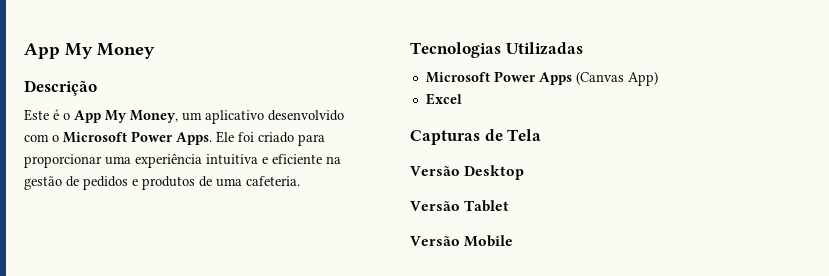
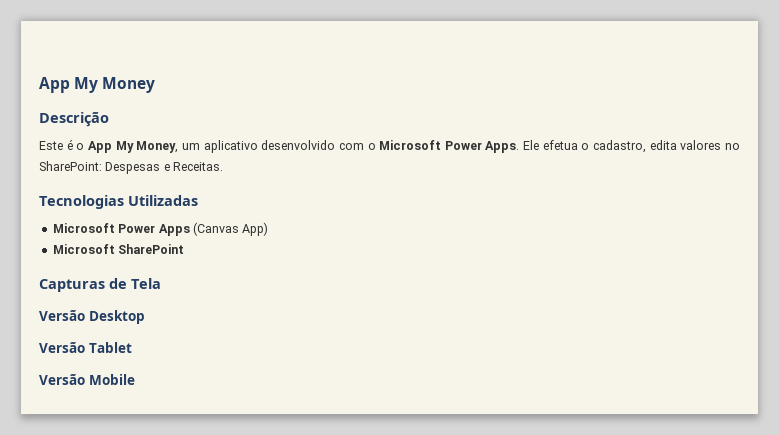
[238,132,325,146] [24,153,341,168] [24,176,300,190] foi criado para proporcionar uma experiência intuitiva e eficiente na gestão de pedidos e produtos de uma cafeteria. -> [542,140,740,153] [39,161,224,174] efetua o cadastro, edita valores no SharePoint: Despesas e Receitas.
[425,93,462,105] Excel -> [52,244,185,254] Microsoft SharePoint

